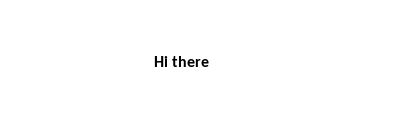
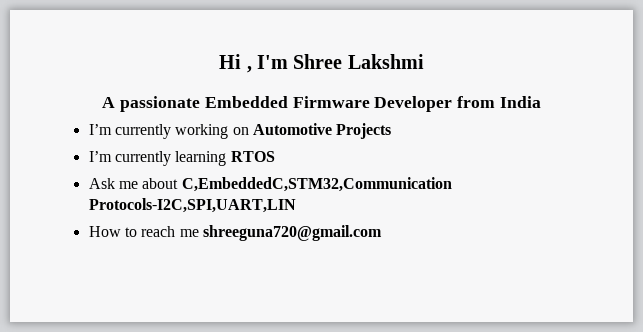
[172,56,210,67] there -> [246,54,424,73] [102,96,541,112] [88,123,392,139] [88,151,275,166] [88,177,452,192] [88,198,296,213] [88,225,382,241] , I'm Shree Lakshmi // A passionate Embedded Firmware Developer from India // I’m currently working on Automotive Projects // I’m currently learning RTOS // Ask me about C,EmbeddedC,STM32,Communication Protocols-I2C,SPI,UART,LIN // How to reach me shreeguna720@gmail.com

